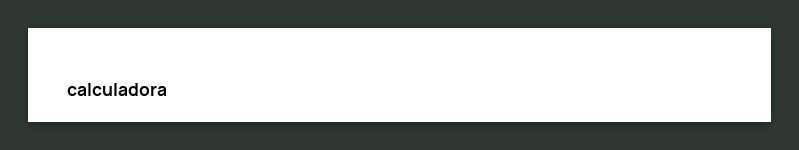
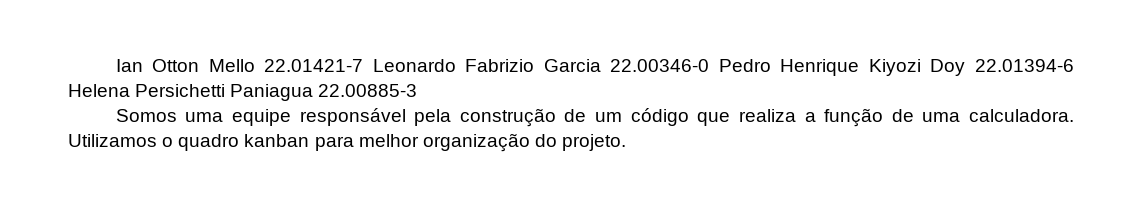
[67,83,167,96] calculadora -> [115,59,1074,76] [68,84,418,101] [115,108,1074,127] [68,133,627,152] Ian Otton Mello 22.01421-7 Leonardo Fabrizio Garcia 22.00346-0 Pedro Henrique Kiyozi Doy 22.01394-6 Helena Persichetti Paniagua 22.00885-3 // Somos uma equipe responsável pela construção de um código que realiza a função de uma calculadora. Utilizamos o quadro kanban para melhor organização do projeto.

